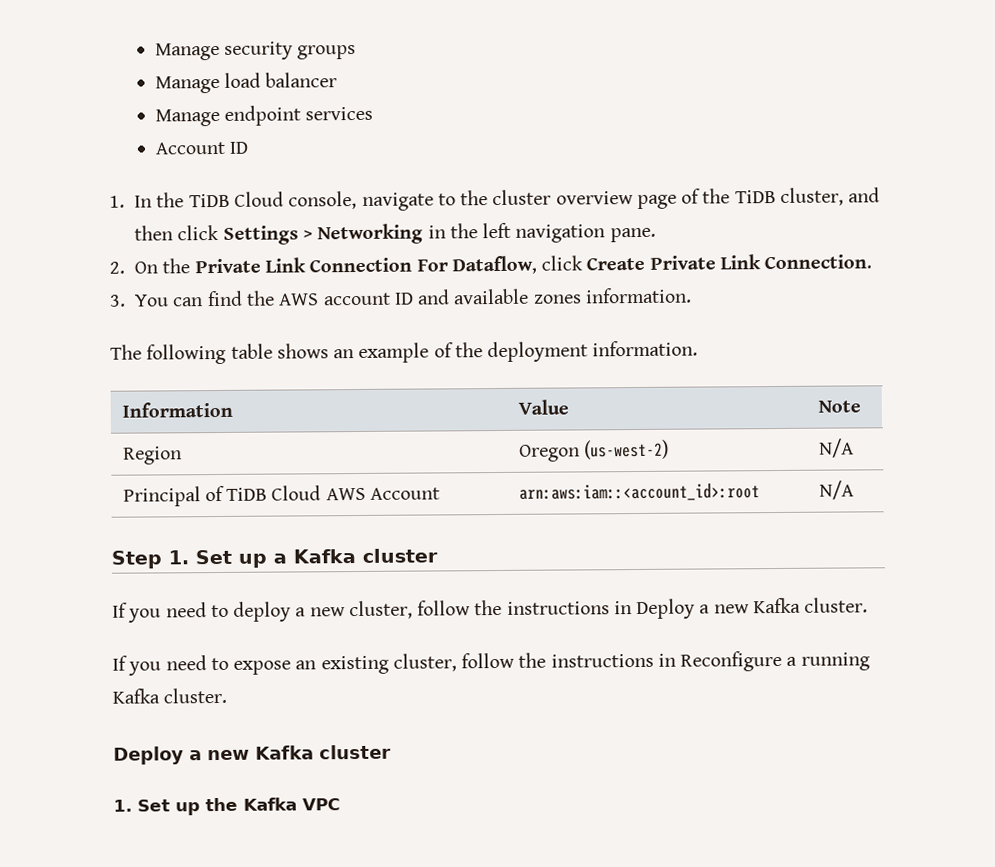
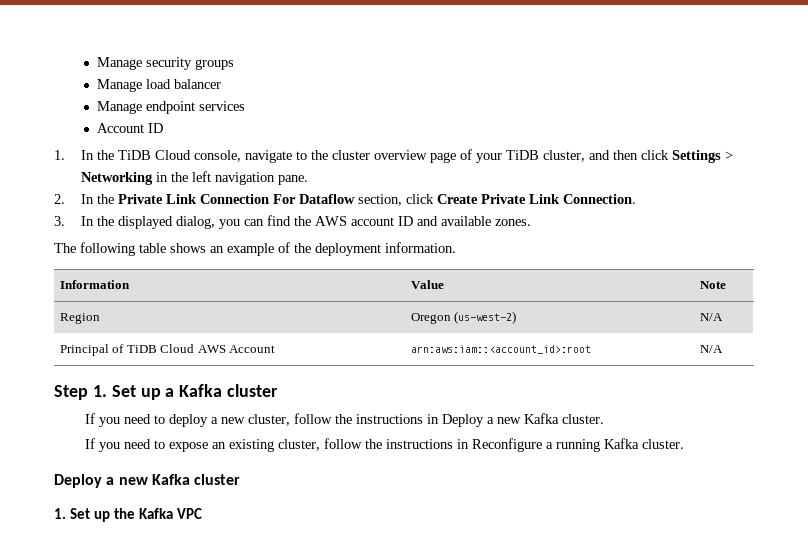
[702,188,731,204] the -> [476,153,503,163] your
[134,261,159,274] On -> [81,194,95,204] In
[451,255,537,275] Dataflow, -> [299,194,403,206] Dataflow section,
[134,294,170,307] You -> [81,216,241,229] In the displayed dialog, you
[533,287,692,304] zones information. -> [495,219,532,226] zones.

